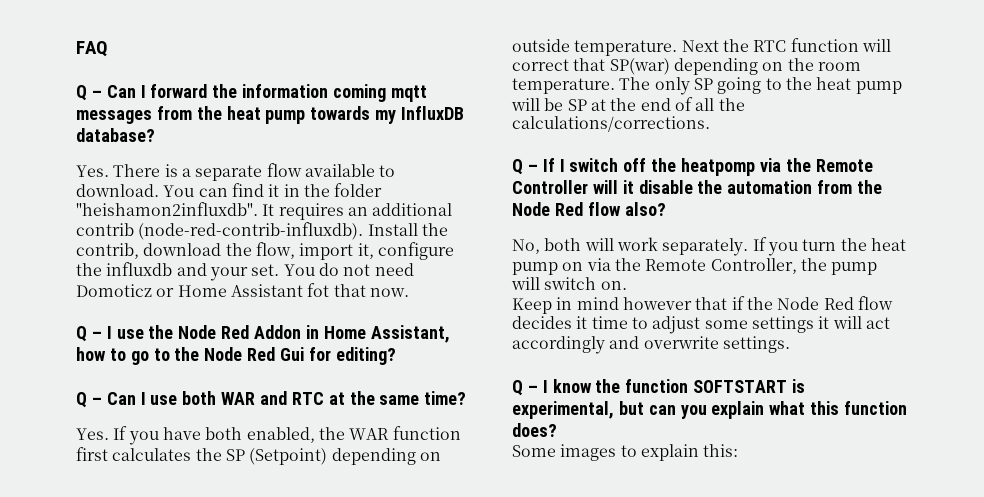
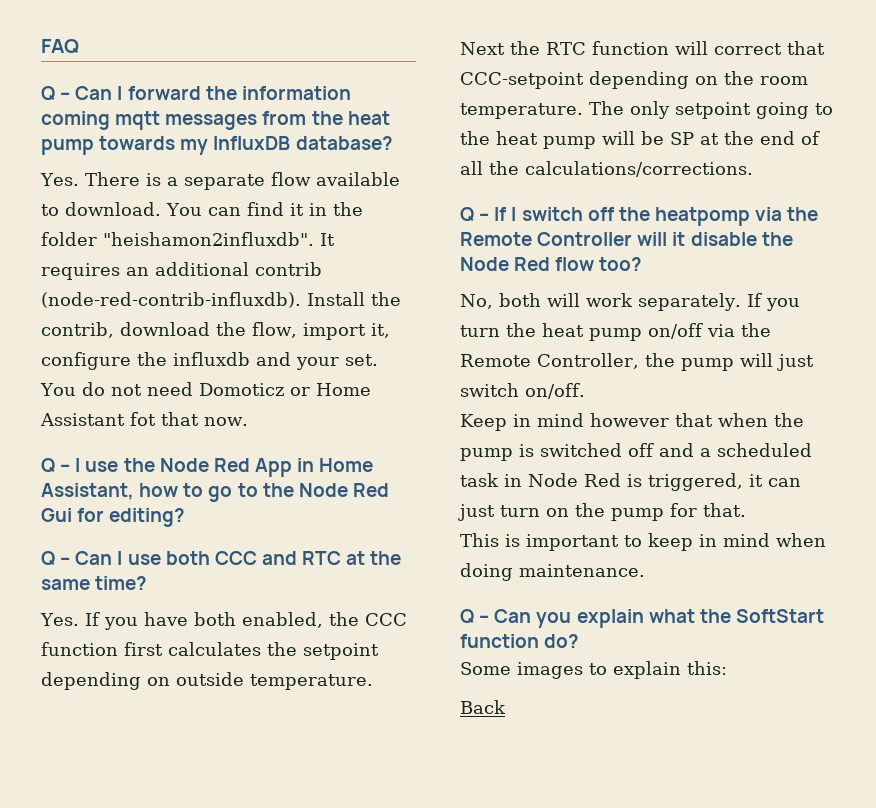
[254,325,302,339] Addon -> [254,458,292,477] App
[221,392,256,405] WAR -> [214,551,257,565] CCC
[349,428,390,440] WAR -> [364,613,407,626] CCC
[225,448,328,465] SP (Setpoint) -> [303,643,379,660] setpoint
[609,58,670,75] SP(war) -> [460,72,584,89] CCC-setpoint
[693,78,713,90] SP -> [675,102,751,119] setpoint
[727,180,883,194] [512,202,666,216] automation from the Node Red flow also? -> [460,257,643,271] Node Red flow too?
[562,262,584,271] on -> [648,323,703,339] on/off
[544,277,627,290] switch on. -> [776,354,814,371] [460,383,585,399] just switch on/off.
[731,296,893,310] [512,316,890,334] [512,336,790,354] [512,379,806,396] [512,401,908,419] [512,423,557,437] if the Node Red flow decides it time to adjust some settings it will act accordingly and overwrite settings. // Q – I know the function SOFTSTART is experimental, but can you explain what this function does? -> [718,413,804,427] [460,443,812,461] [460,473,801,491] [458,503,746,521] [460,533,826,551] [460,563,645,581] [460,609,824,628] [460,634,580,648] when the pump is switched off and a scheduled task in Node Red is triggered, it can just turn on the pump for that. // This is important to keep in mind when doing maintenance. // Q – Can you explain what the SoftStart function do?
(739, 450) none -> [460,700,506,714] // Back

